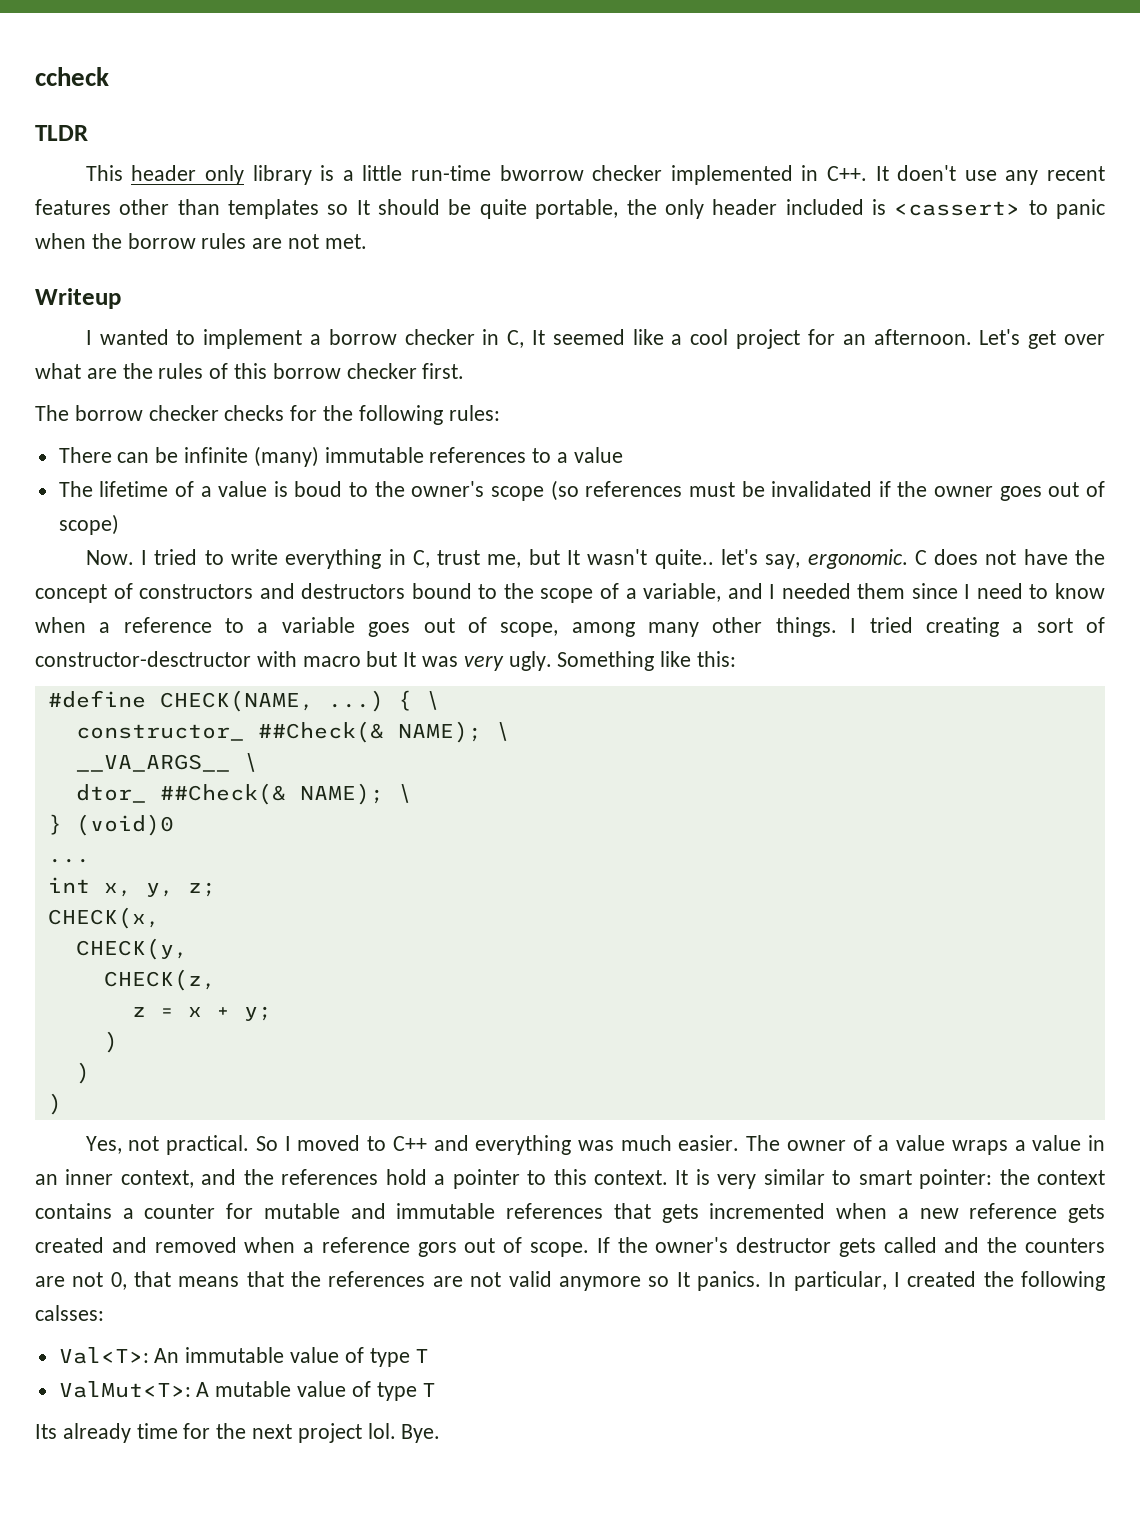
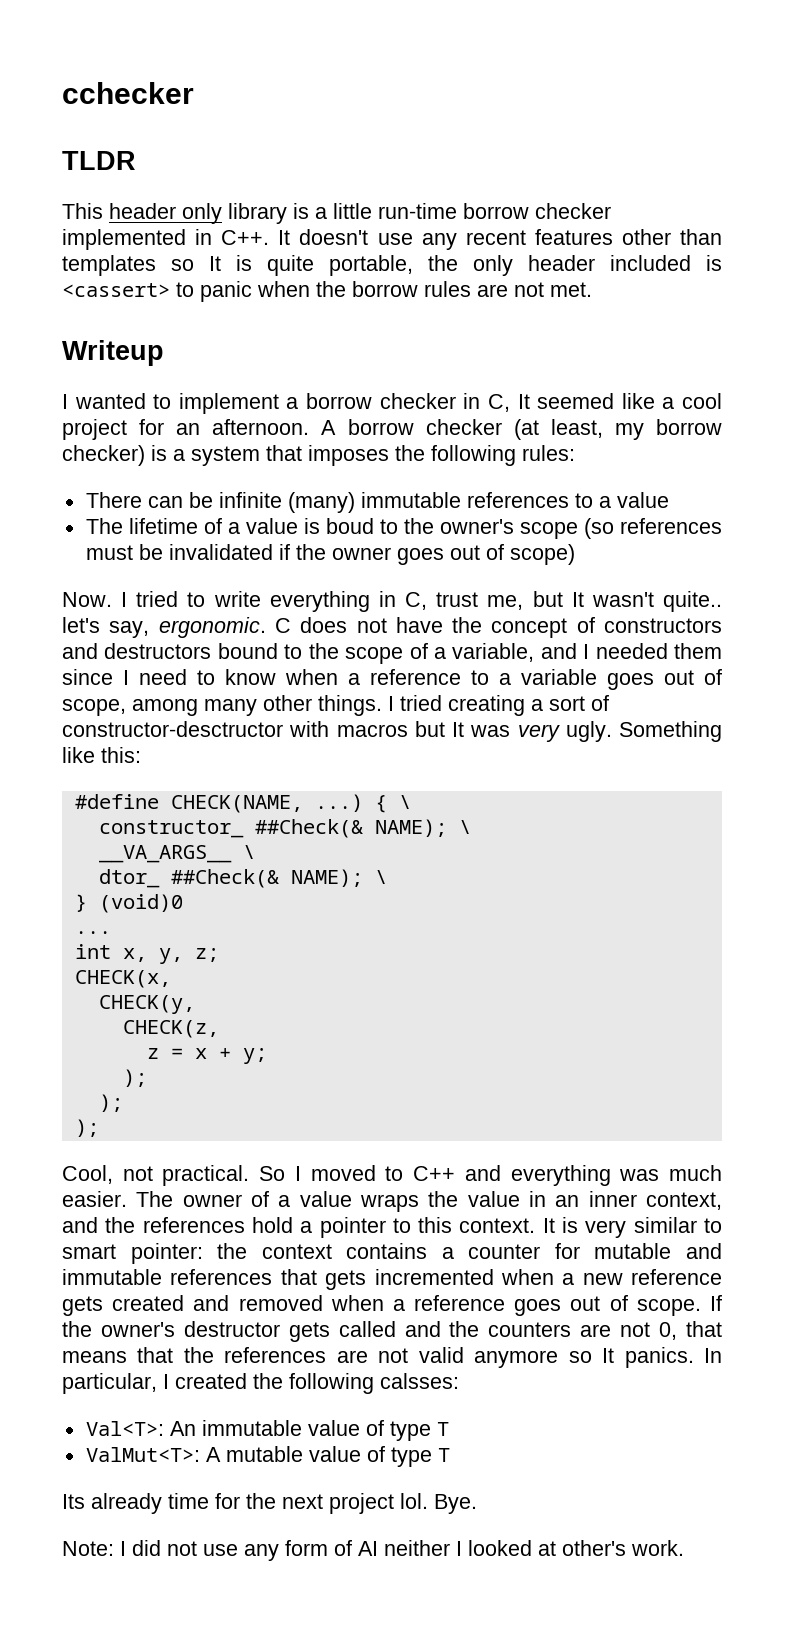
[35,67,109,86] ccheck -> [62,82,194,104] cchecker
[499,165,584,181] bworrow -> [463,203,529,219] borrow
[897,165,957,181] doen't -> [299,229,369,245] doesn't
[378,199,472,215] should be -> [236,255,252,271] is
[979,329,1106,349] [35,363,465,379] [35,405,318,421] Let's get over what are the rules of this borrow checker first. // The borrow checker checks for -> [321,419,723,440] [62,445,389,466] A borrow checker (at least, my borrow checker) is a system that imposes
[302,656,361,667] macro -> [336,724,408,737] macros
[103,1031,118,1053] [75,1062,90,1084] [47,1093,62,1115] [85,1136,122,1154] ) // ) // ) // Yes, -> [122,1069,147,1087] [98,1094,123,1112] [74,1119,99,1137] [62,1165,113,1184] ); // ); // ); // Cool,
[1014,1140,1026,1151] a -> [428,1191,459,1207] the
[417,1242,457,1257] gors -> [514,1299,562,1316] goes
(441, 1433) none -> [62,1540,684,1561] // Note: I did not use any form of AI neither I looked at other's work.

